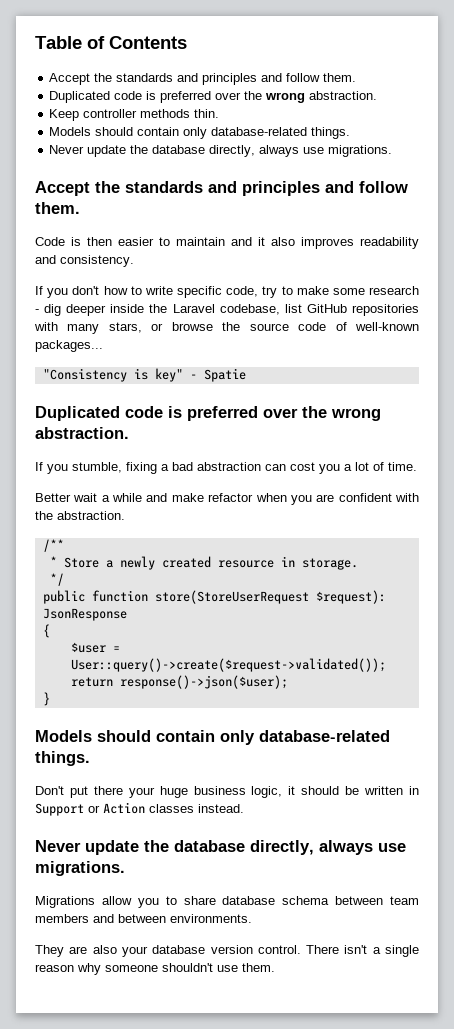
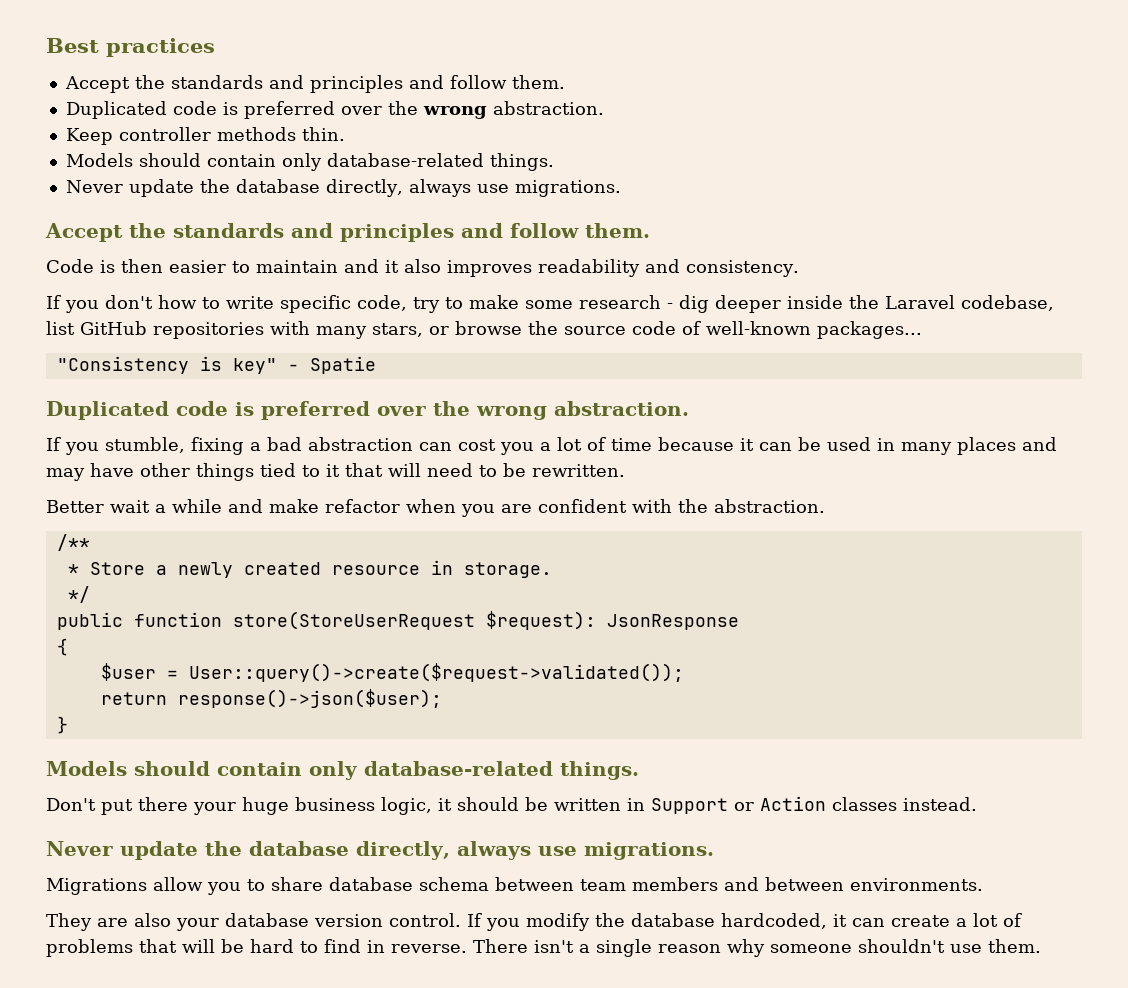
[35,36,187,49] Table of Contents -> [46,38,215,57] Best practices
[388,462,417,471] time. -> [611,437,1057,455] [46,463,625,481] time because it can be used in many places and may have other things tied to it that will need to be rewritten.
(301, 949) none -> [467,913,1022,931] [46,939,467,957] If you modify the database hardcoded, it can create a lot of problems that will be hard to find in reverse.

